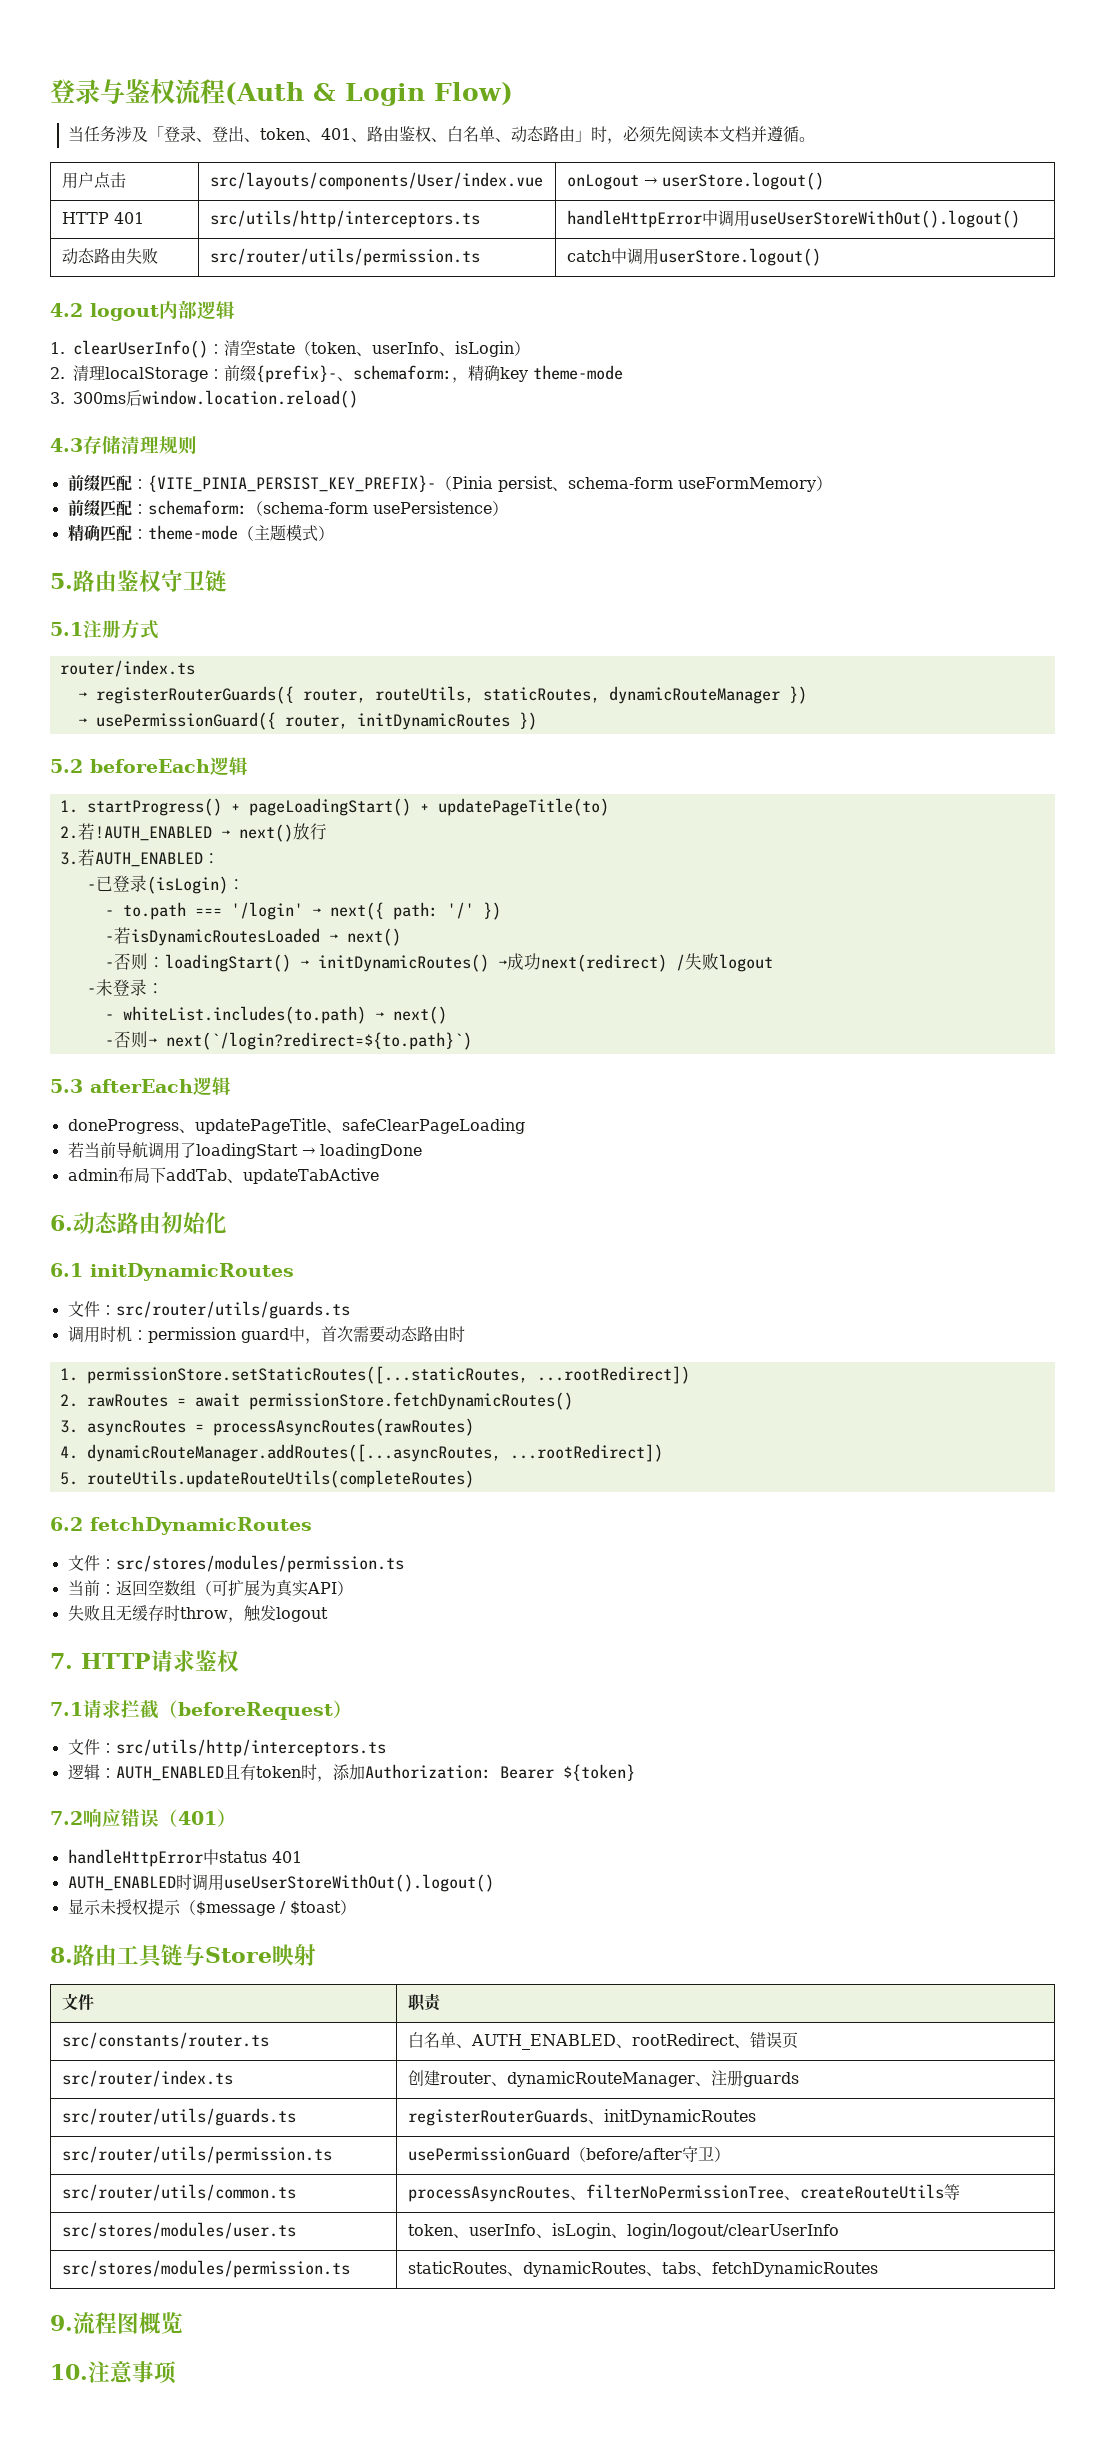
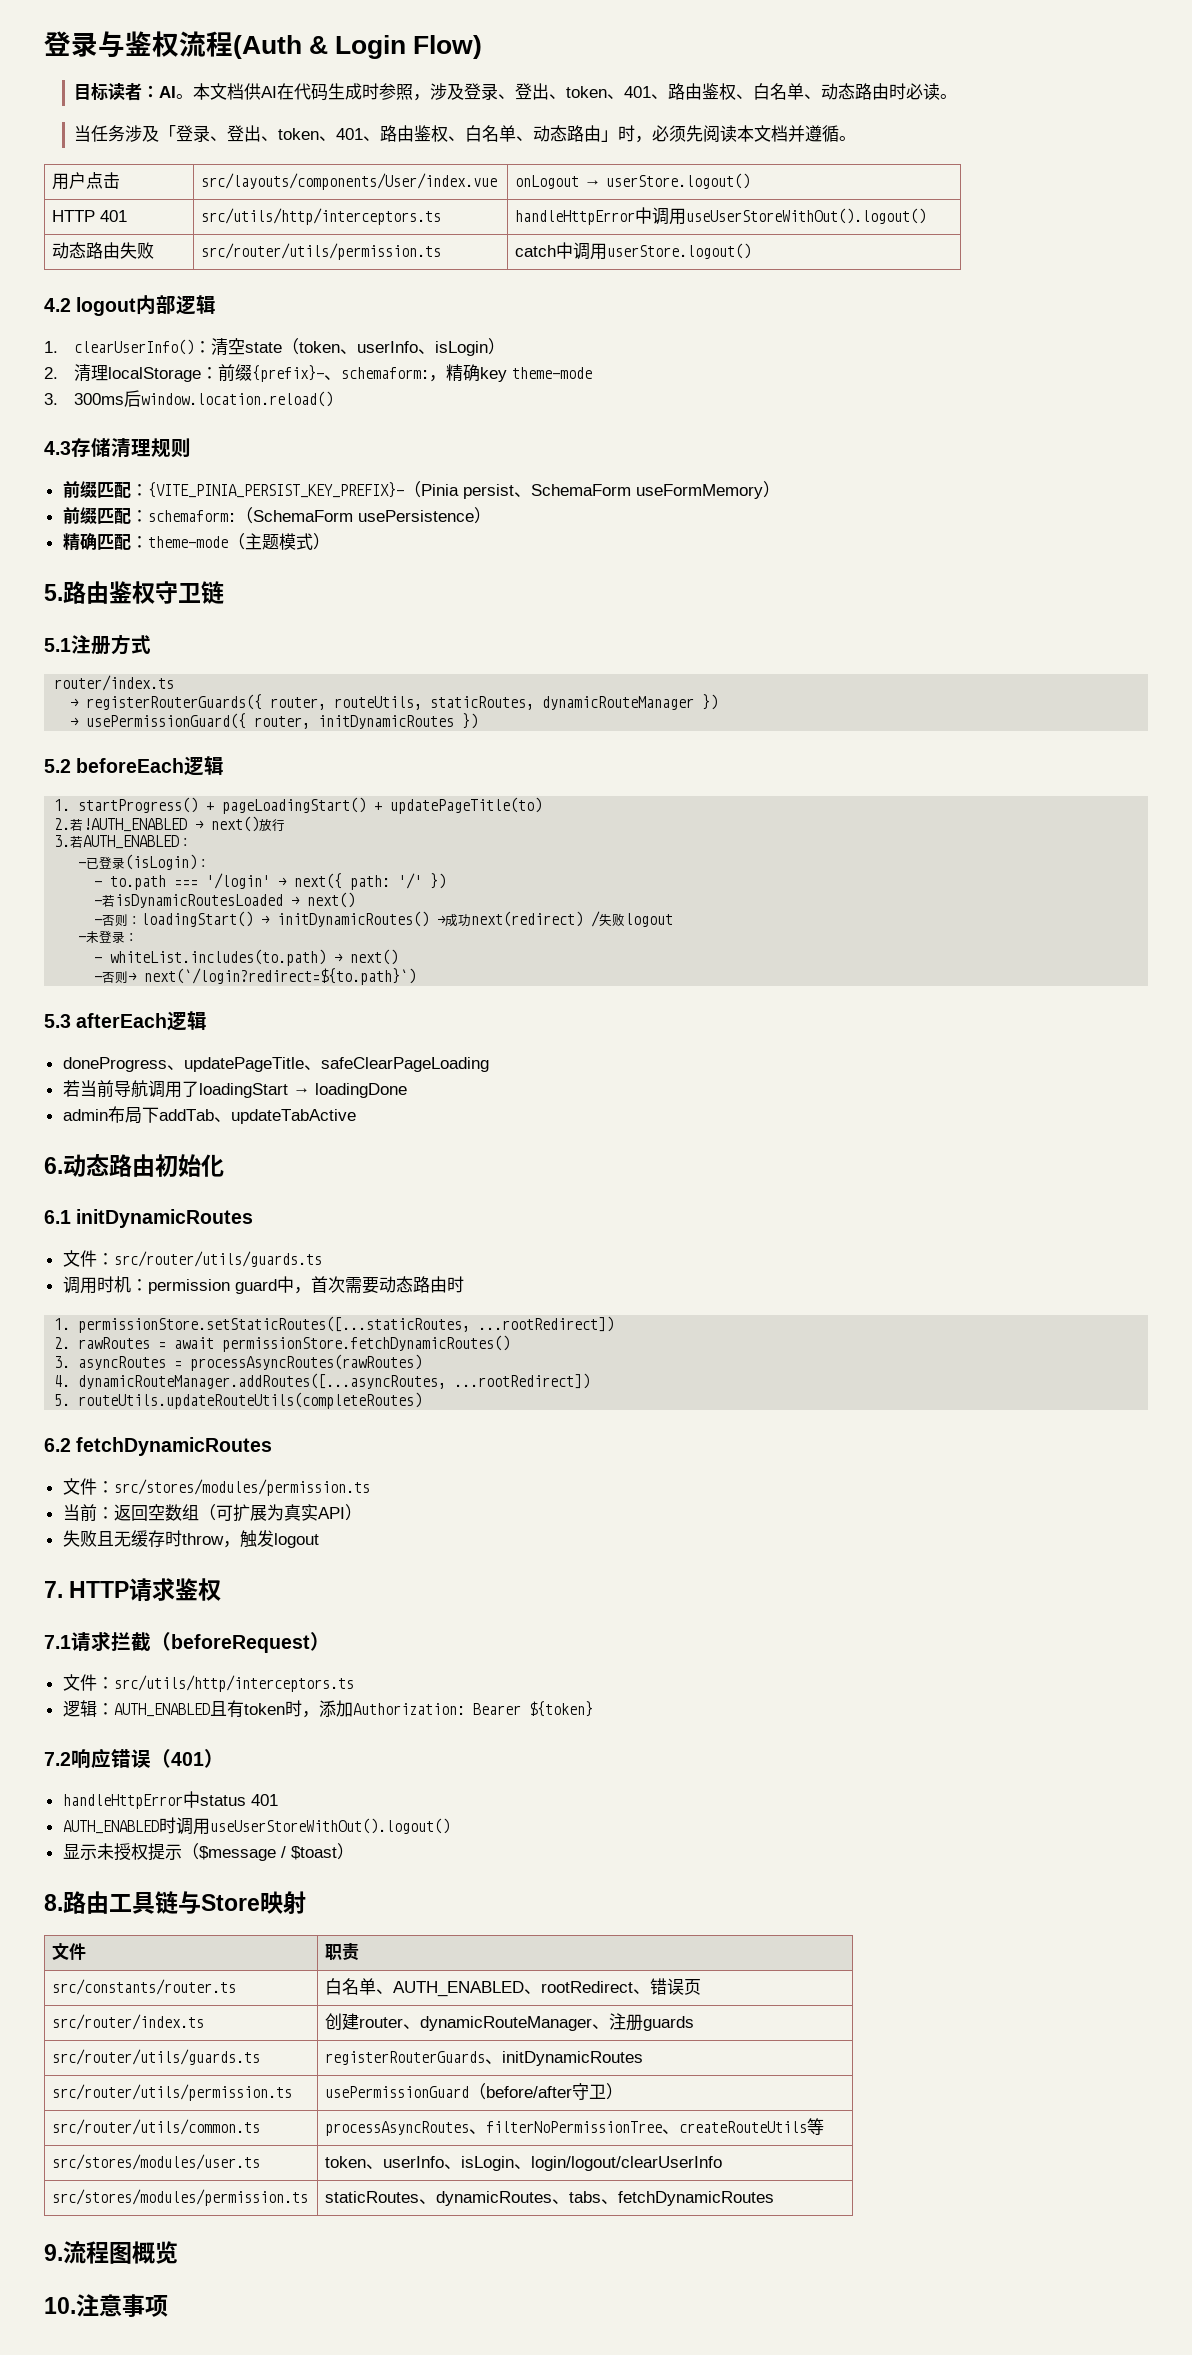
(513, 93) none -> [73,83,957,101] // 目标读者：AI。本文档供AI在代码生成时参照，涉及登录、登出、token、401、路由鉴权、白名单、动态路由时必读。
[567,477,673,489] schema-form -> [530,484,631,496] SchemaForm
[262,502,368,514] schema-form -> [252,510,353,522] SchemaForm

